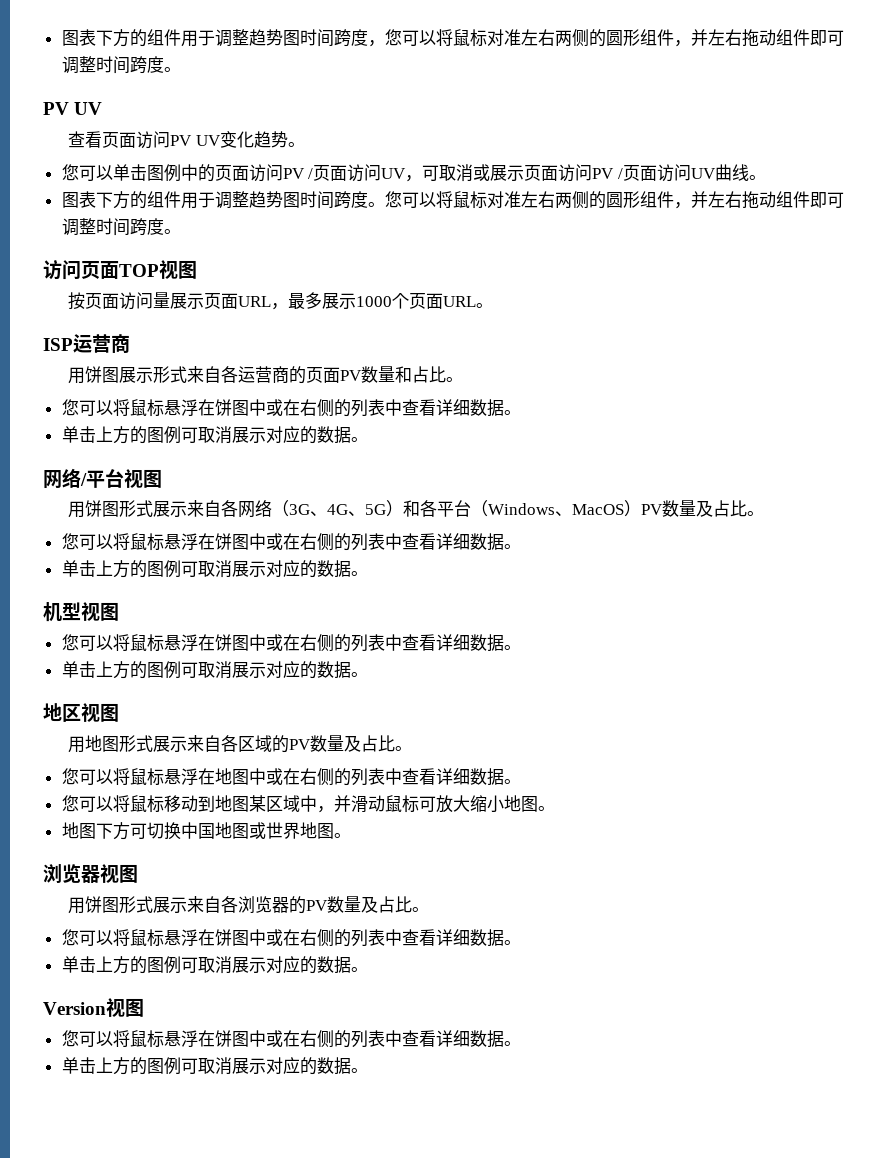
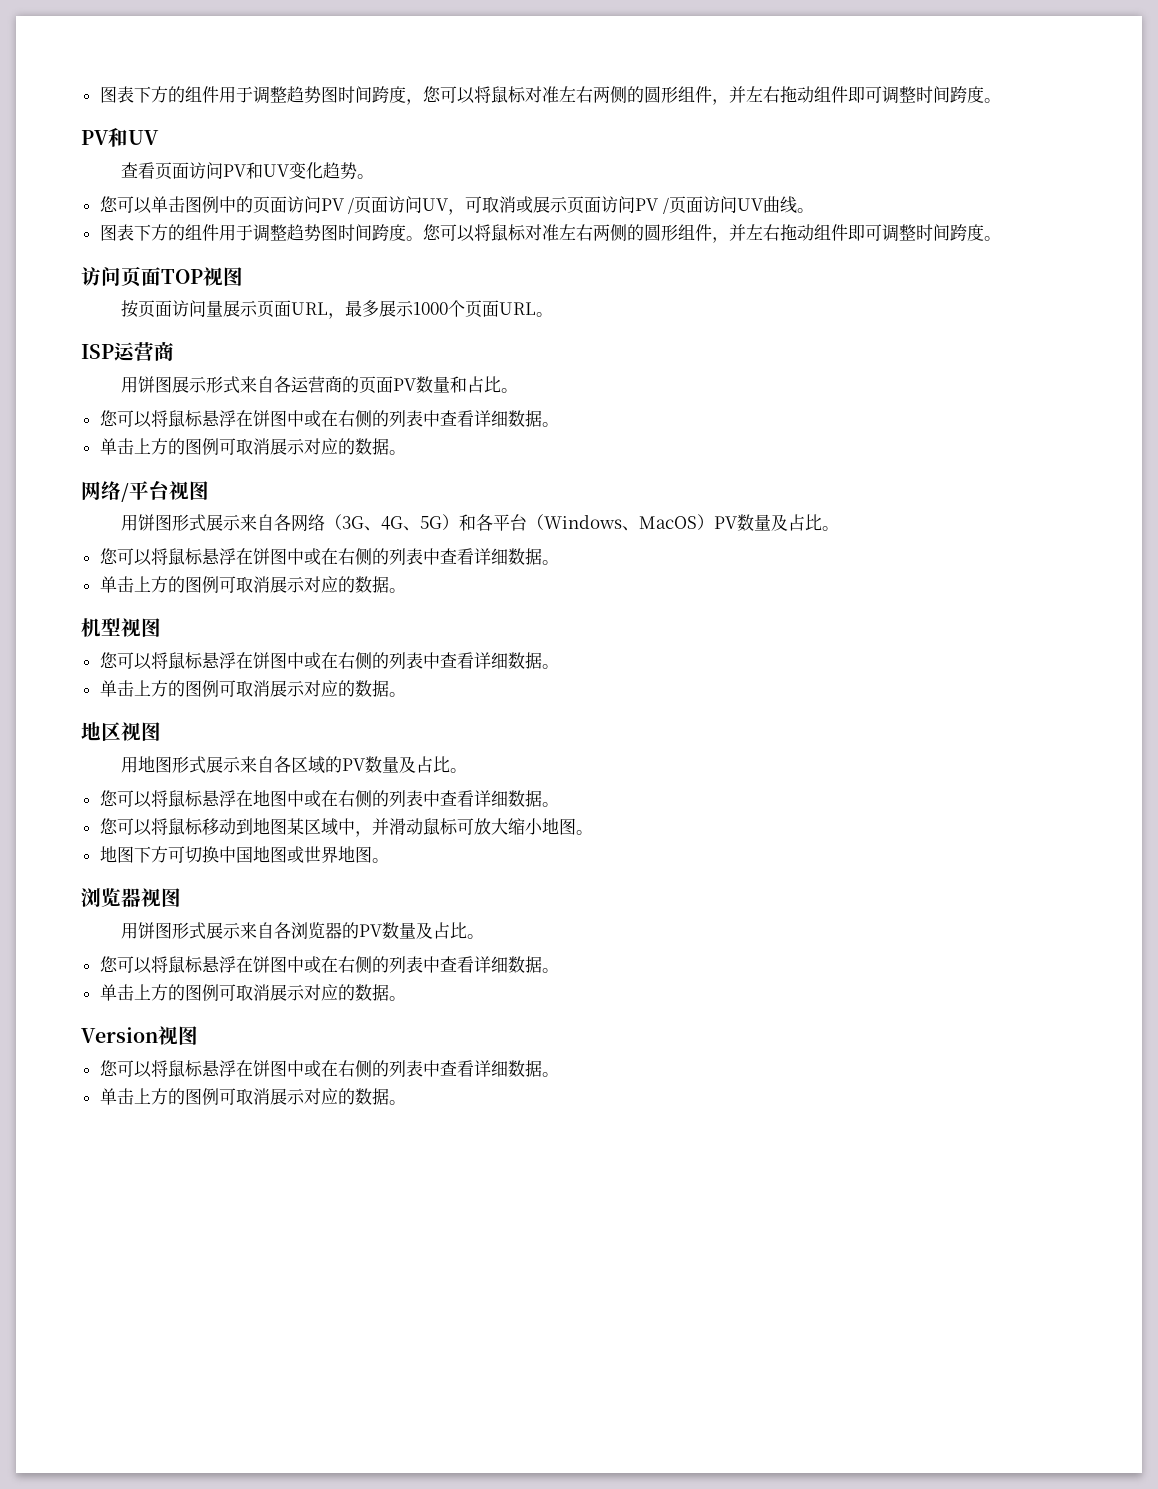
(69, 108) none -> [108,128,128,147] 和
(193, 140) none -> [246,162,264,179] 和

